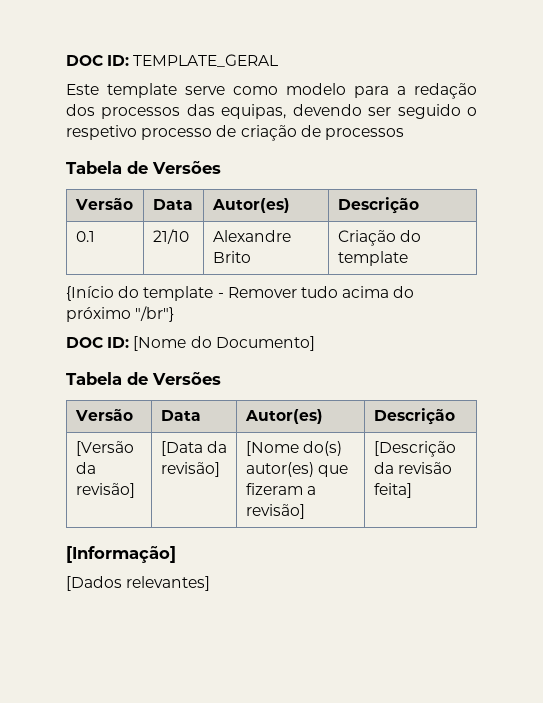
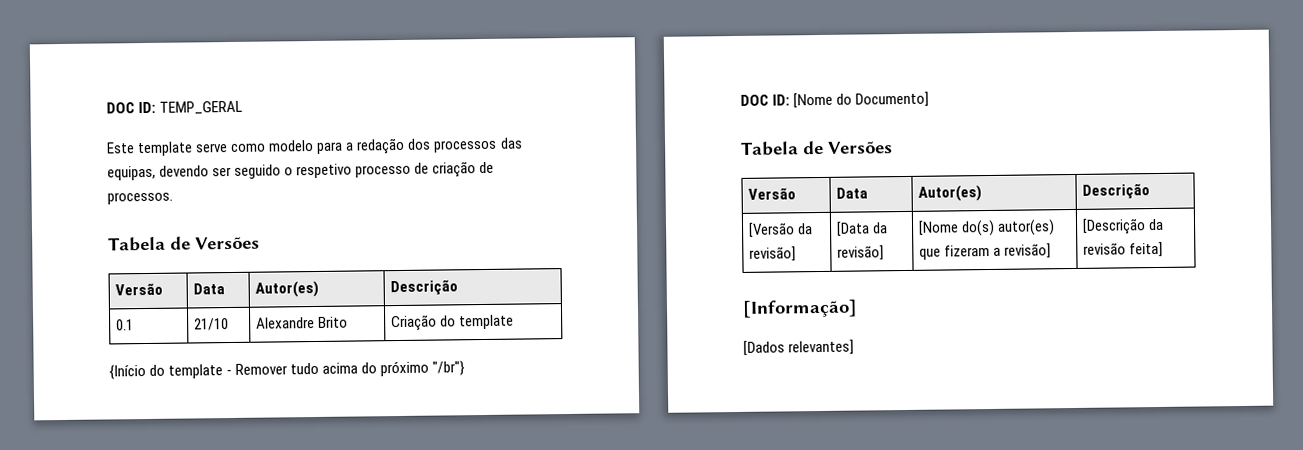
[66,54,279,67] DOC ID: TEMPLATE_GERAL -> [106,100,244,115] DOC ID: TEMP_GERAL
[324,128,404,140] processos -> [107,191,173,205] processos.

